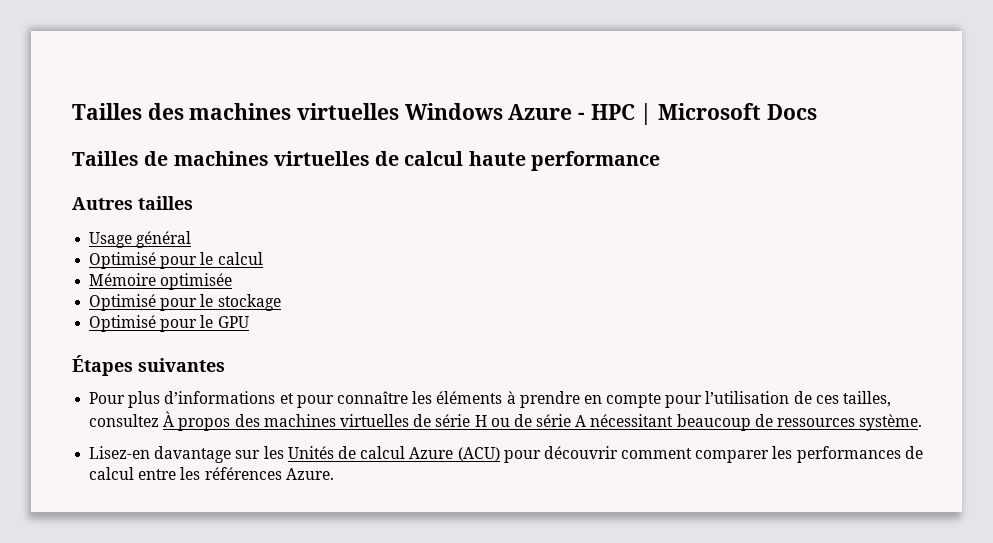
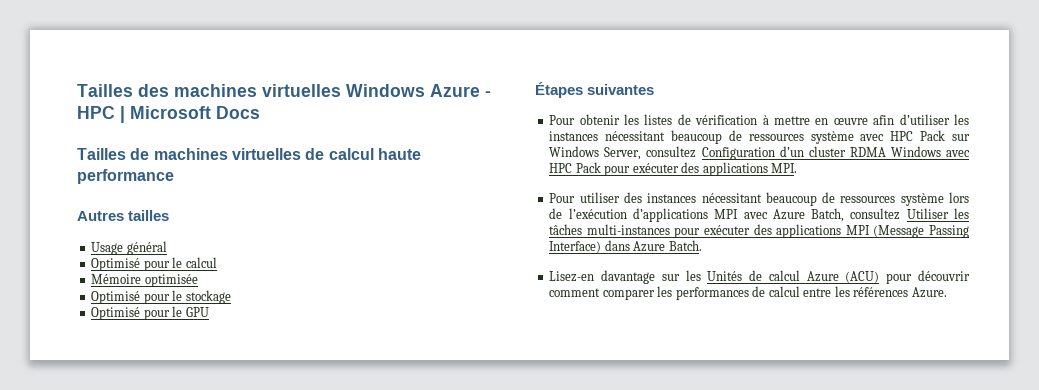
[128,391,892,408] [89,411,923,431] plus d’informations et pour connaître les éléments à prendre en compte pour l’utilisation de ces tailles, consultez À propos des machines virtuelles de série H ou de série A nécessitant beaucoup de ressources système. -> [579,114,969,125] [549,130,970,144] [549,146,970,160] [549,162,798,176] [549,192,969,206] [549,208,969,222] [549,224,969,238] [549,240,702,253] obtenir les listes de vérification à mettre en œuvre afin d’utiliser les instances nécessitant beaucoup de ressources système avec HPC Pack sur Windows Server, consultez Configuration d’un cluster RDMA Windows avec HPC Pack pour exécuter des applications MPI. // Pour utiliser des instances nécessitant beaucoup de ressources système lors de l’exécution d’applications MPI avec Azure Batch, consultez Utiliser les tâches multi-instances pour exécuter des applications MPI (Message Passing Interface) dans Azure Batch.

